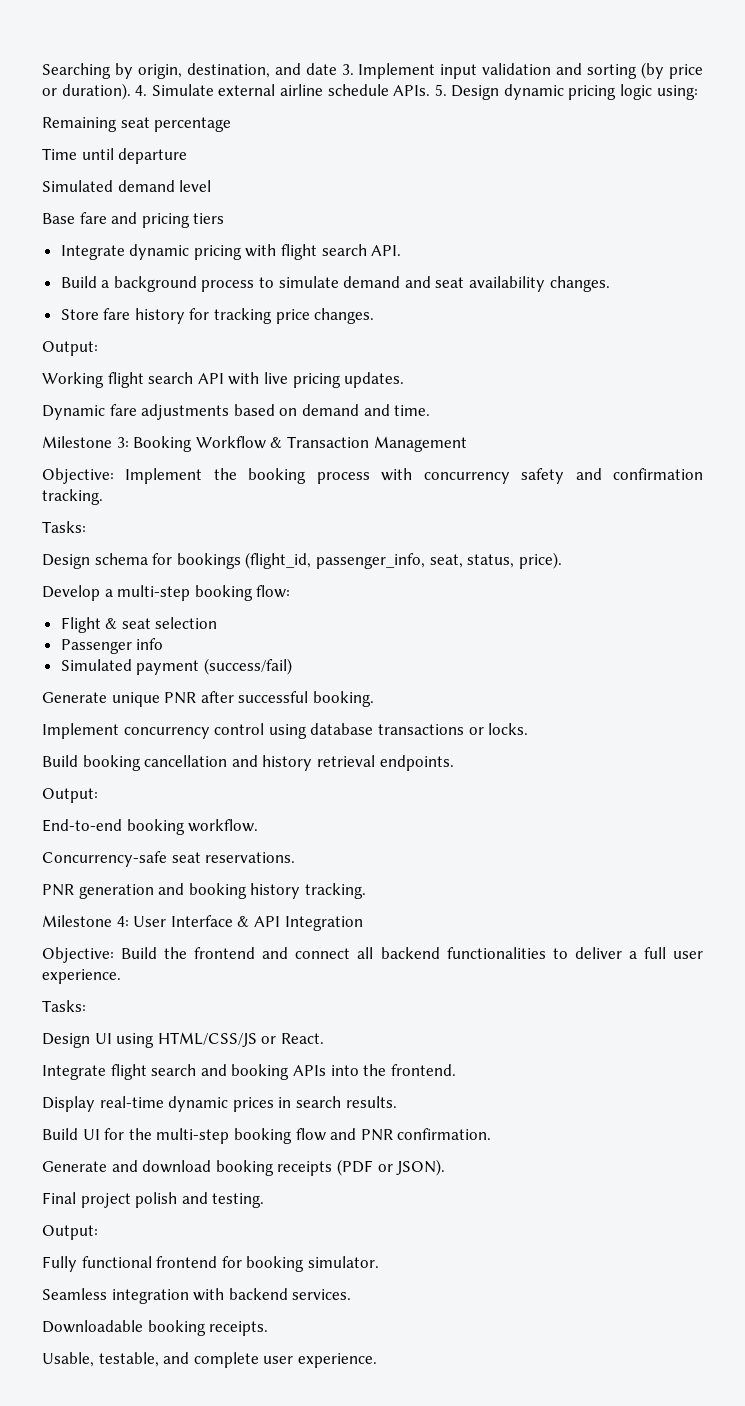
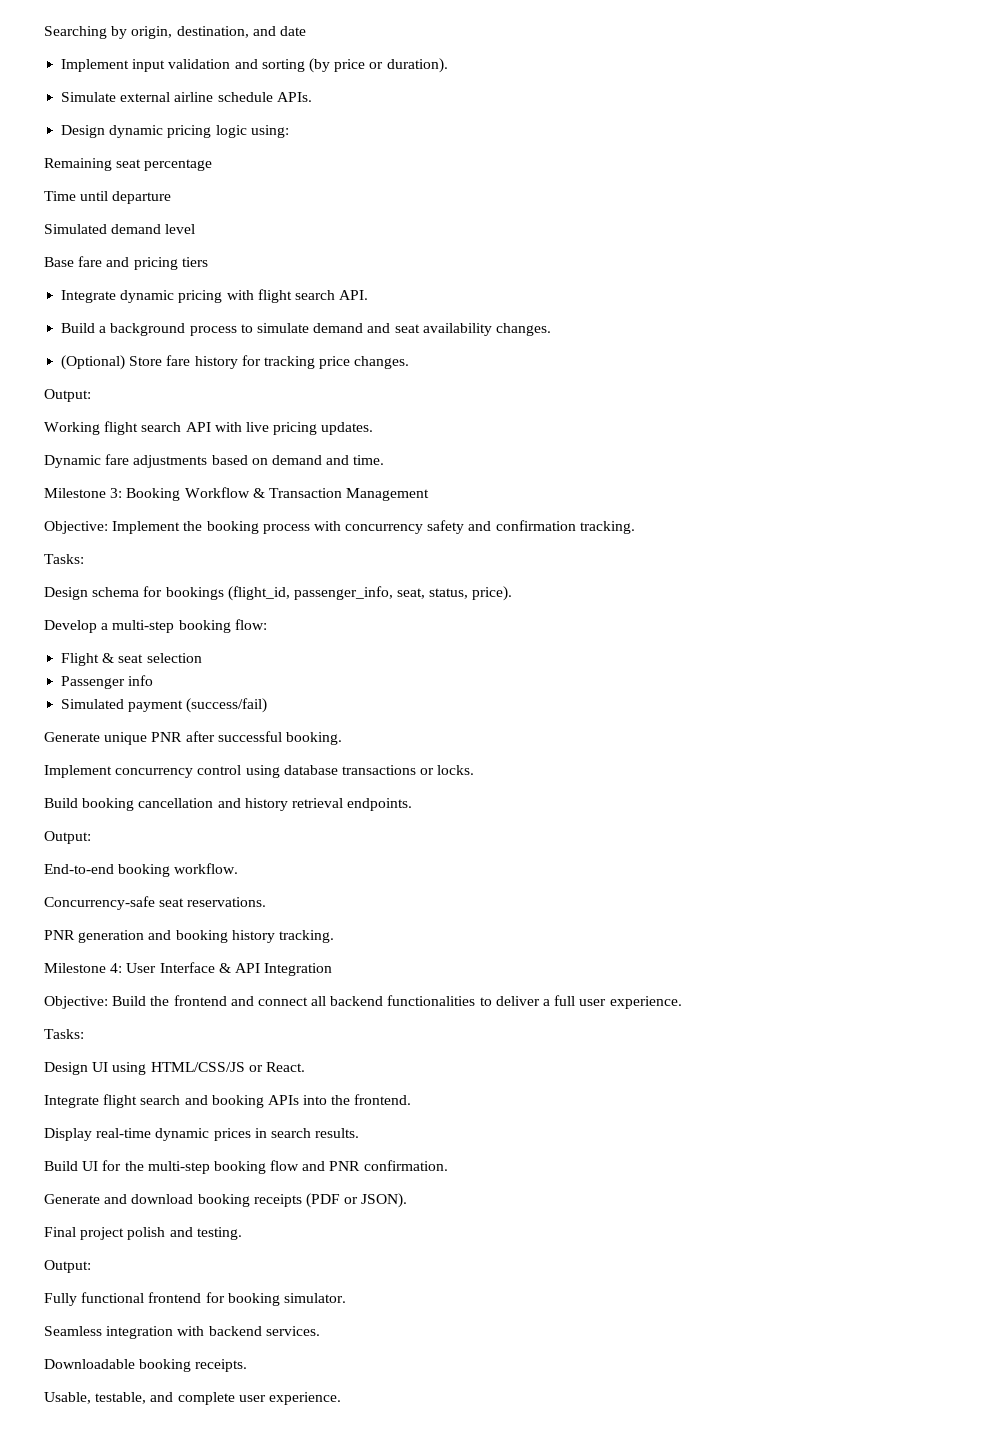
[341,64,354,75] 3. -> (306, 31) //
[135,85,148,96] 4. -> (448, 65) //
[434,84,447,96] 5. -> (312, 97) //
(610, 284) none -> [61,355,126,370] (Optional)

